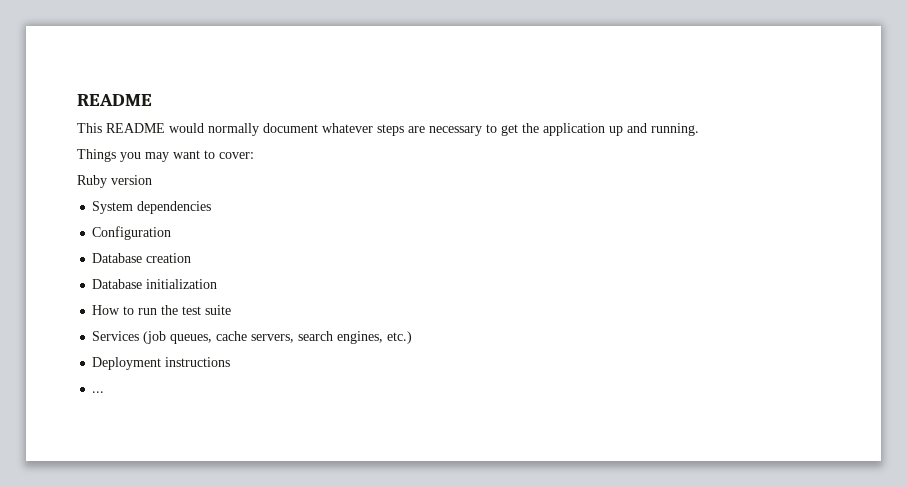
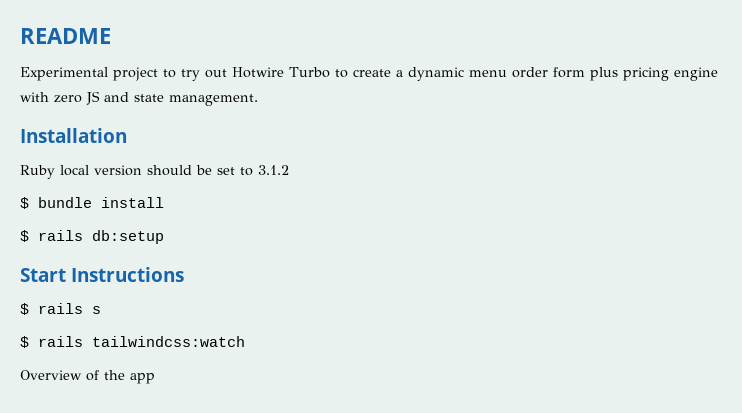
[77,123,699,136] [77,149,254,162] This README would normally document whatever steps are necessary to get the application up and running. // Things you may want to cover: -> [20,67,718,81] [20,91,258,106] [20,128,127,143] Experimental project to try out Hotwire Turbo to create a dynamic menu order form plus pricing engine with zero JS and state management. // Installation
(107, 181) none -> [60,165,89,176] local
[92,201,212,214] [92,226,172,240] [92,253,192,263] [92,279,218,289] [92,305,232,315] [92,331,413,344] [92,357,231,370] [92,391,105,393] // System dependencies // Configuration // Database creation // Database initialization // How to run the test suite // Services (job queues, cache servers, search engines, etc.) // Deployment instructions // ... -> [147,165,289,176] [20,197,164,209] [20,230,164,244] [20,267,185,282] [20,303,101,315] [20,336,245,348] [20,370,155,384] should be set to 3.1.2 // $ bundle install // $ rails db:setup // Start Instructions // $ rails s // $ rails tailwindcss:watch // Overview of the app

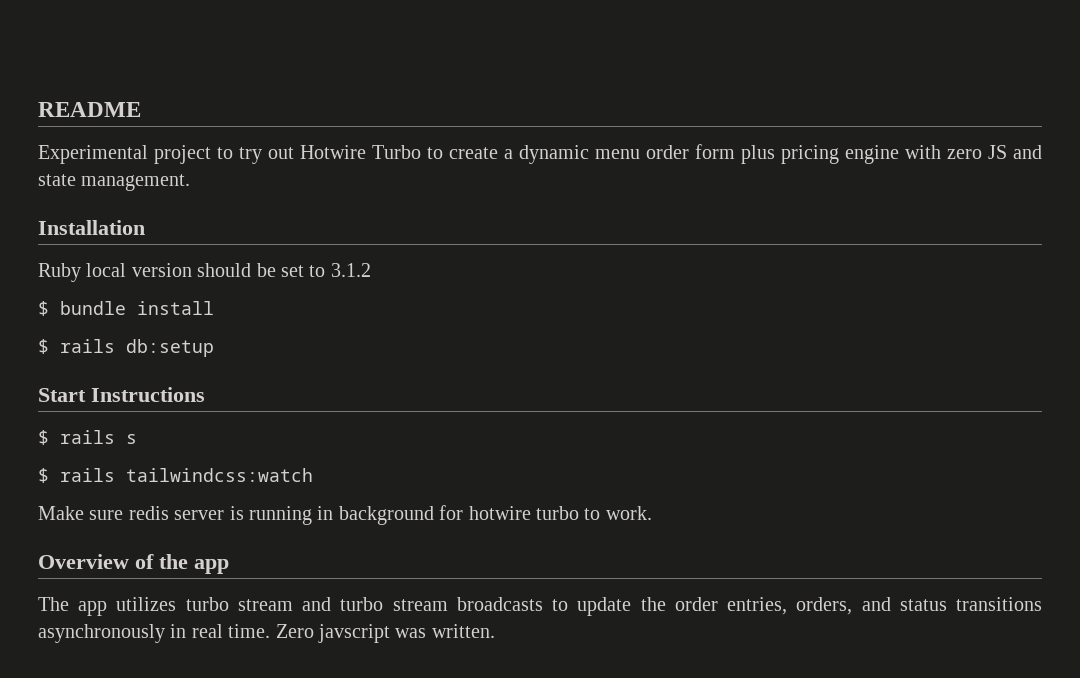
[20,370,155,384] Overview of the app -> [38,505,652,525] [38,554,229,574] [38,597,1042,616] [38,624,495,643] Make sure redis server is running in background for hotwire turbo to work. // Overview of the app // The app utilizes turbo stream and turbo stream broadcasts to update the order entries, orders, and status transitions asynchronously in real time. Zero javscript was written.

